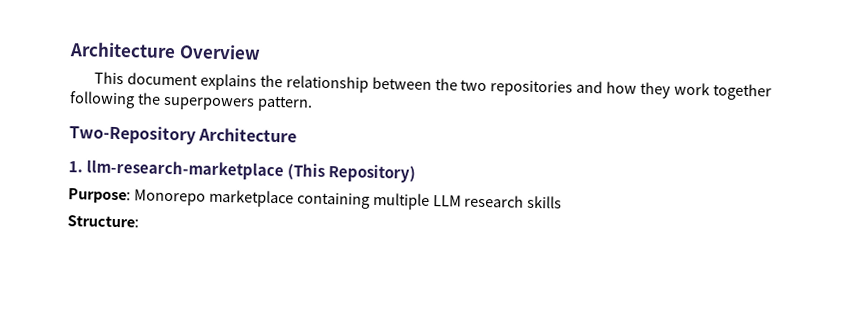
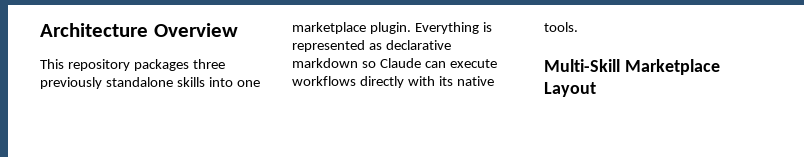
[126,72,772,101] [69,91,313,112] [69,125,298,145] [68,159,417,183] [68,188,563,210] [67,215,139,228] document explains the relationship between the two repositories and how they work together following the superpowers pattern. // Two-Repository Architecture // 1. llm-research-marketplace (This Repository) // Purpose: Monorepo marketplace containing multiple LLM research skills // Structure: -> [67,59,225,71] [40,77,260,89] [292,22,492,34] [292,40,451,52] [292,58,497,68] [292,76,494,88] [544,22,578,32] [544,59,720,75] [544,82,596,97] repository packages three previously standalone skills into one marketplace plugin. Everything is represented as declarative markdown so Claude can execute workflows directly with its native tools. // Multi-Skill Marketplace Layout

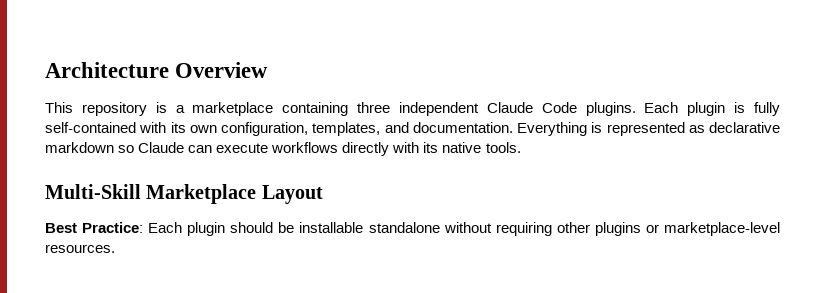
[133,59,225,71] [40,77,260,89] [292,22,411,34] packages three previously standalone skills into one marketplace plugin. -> [155,102,781,116] [45,122,513,136] is a marketplace containing three independent Claude Code plugins. Each plugin is fully self-contained with its own configuration, templates, and documentation.
(596, 89) none -> [45,222,781,236] [45,244,115,253] // Best Practice: Each plugin should be installable standalone without requiring other plugins or marketplace-level resources.

